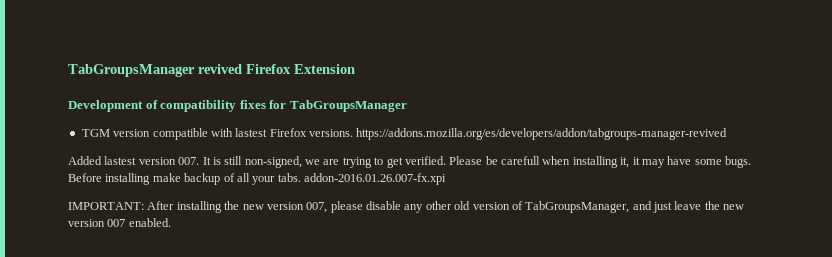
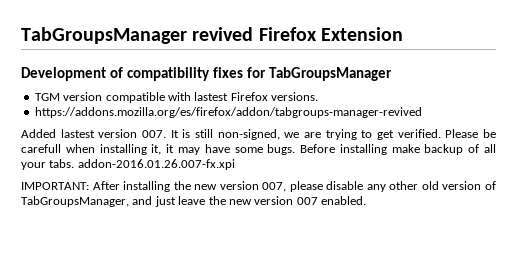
[356,128,728,140] https://addons.mozilla.org/es/developers/addon/tabgroups-manager-revived -> [34,107,422,118] // https://addons.mozilla.org/es/firefox/addon/tabgroups-manager-revived

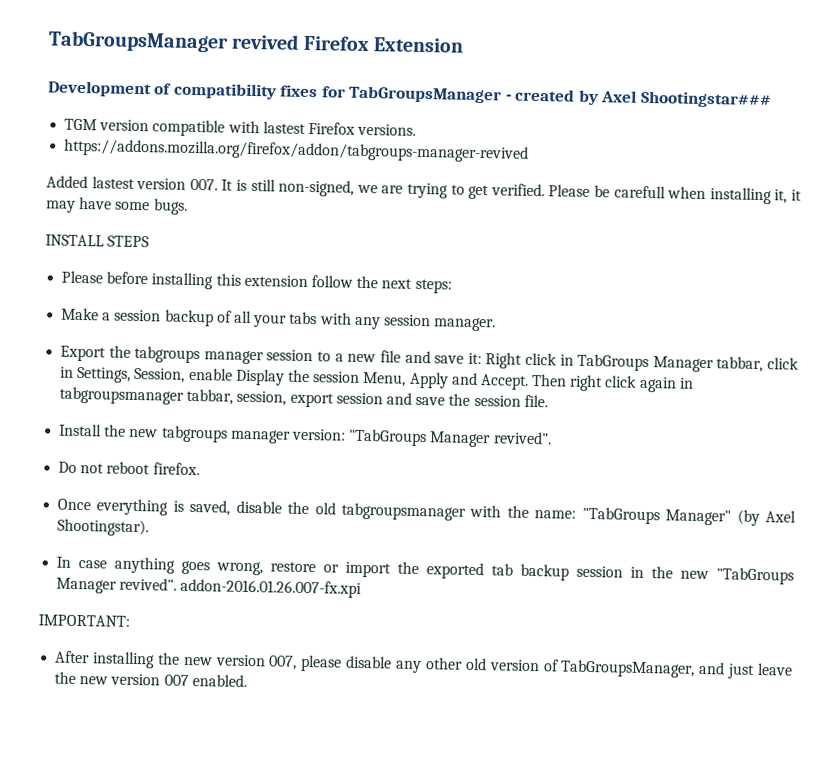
(392, 74) none -> [505,88,772,109] - created by Axel Shootingstar###
[34,107,422,118] https://addons.mozilla.org/es/firefox/addon/tabgroups-manager-revived -> [64,138,530,163] https://addons.mozilla.org/firefox/addon/tabgroups-manager-revived
[300,144,496,155] [21,159,75,170] Before installing make backup of all your tabs. -> [45,234,150,248] [61,270,452,294] [61,307,497,332] [60,345,800,373] [60,366,694,393] [59,386,548,408] [59,423,552,448] [58,461,200,476] [57,498,796,527] [57,518,150,537] [56,556,795,585] [56,577,178,594] // INSTALL STEPS // Please before installing this extension follow the next steps: // Make a session backup of all your tabs with any session manager. // Export the tabgroups manager session to a new file and save it: Right click in TabGroups Manager tabbar, click in Settings, Session, enable Display the session Menu, Apply and Accept. Then right click again in tabgroupsmanager tabbar, session, export session and save the session file. // Install the new tabgroups manager version: "TabGroups Manager revived". // Do not reboot firefox. // Once everything is saved, disable the old tabgroupsmanager with the name: "TabGroups Manager" (by Axel Shootingstar). // In case anything goes wrong, restore or import the exported tab backup session in the new "TabGroups Manager revived".
(89, 186) none -> (130, 620) //

